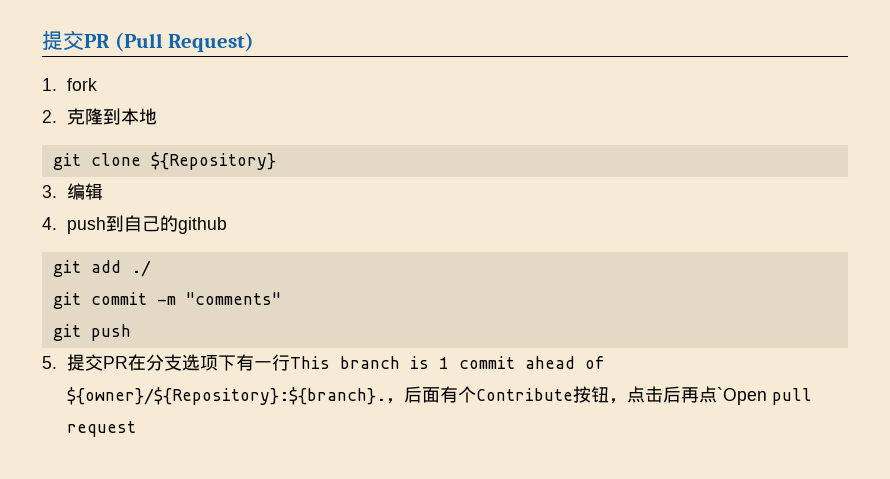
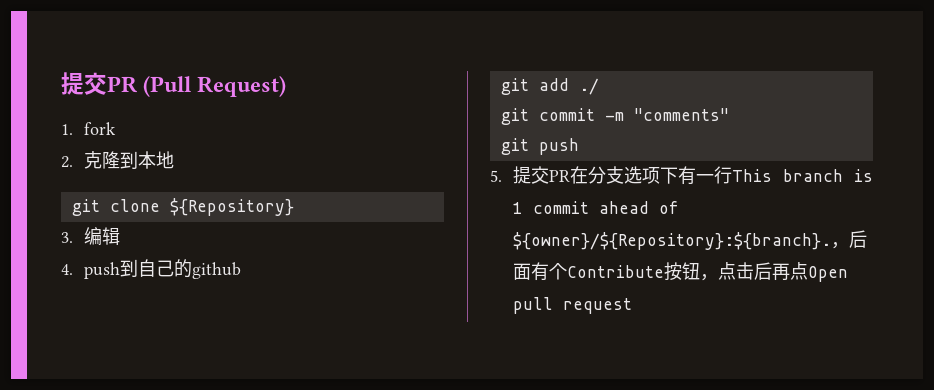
[716,387,767,405] `Open -> [807,266,848,282] Open

